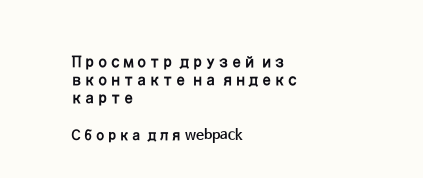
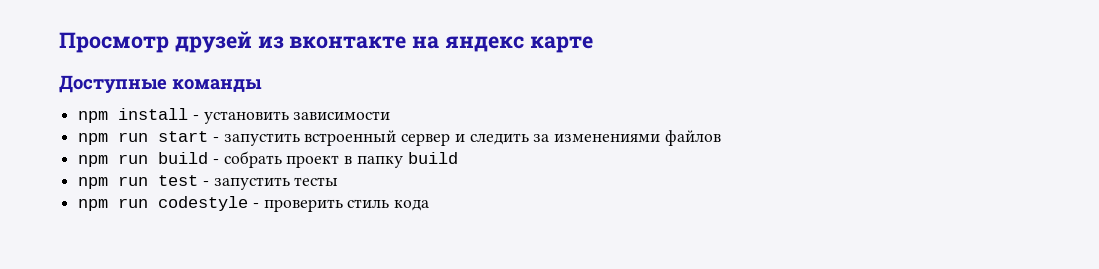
[70,128,244,143] Сборка для webpack -> [59,75,262,93] [78,108,391,124] [78,130,721,146] [78,151,458,168] [78,175,339,190] [78,196,430,212] Доступные команды // npm install - установить зависимости // npm run start - запустить встроенный сервер и следить за изменениями файлов // npm run build - собрать проект в папку build // npm run test - запустить тесты // npm run codestyle - проверить стиль кода

